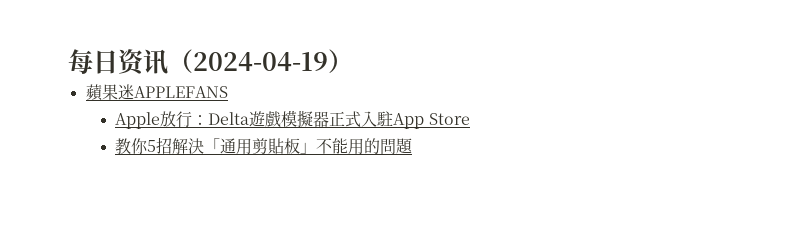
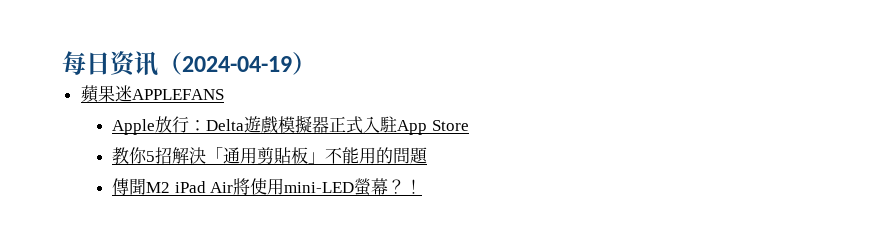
(414, 146) none -> [112,178,423,196] // 傳聞M2 iPad Air將使用mini-LED螢幕？！

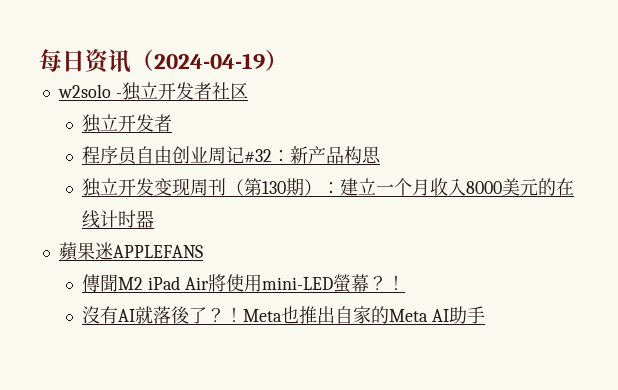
[80,85,224,103] [112,115,469,135] [112,147,429,165] 蘋果迷APPLEFANS // Apple放行：Delta遊戲模擬器正式入駐App Store // 教你5招解決「通用剪貼板」不能用的問題 -> [57,82,248,101] [81,114,172,133] [81,146,381,165] [81,178,574,197] [81,210,154,229] [58,242,203,261] w2solo -独立开发者社区 // 独立开发者 // 程序员自由创业周记#32：新产品构思 // 独立开发变现周刊（第130期）：建立一个月收入8000美元的在线计时器 // 蘋果迷APPLEFANS
(423, 186) none -> [81,306,485,324] // 沒有AI就落後了？！Meta也推出自家的Meta AI助手

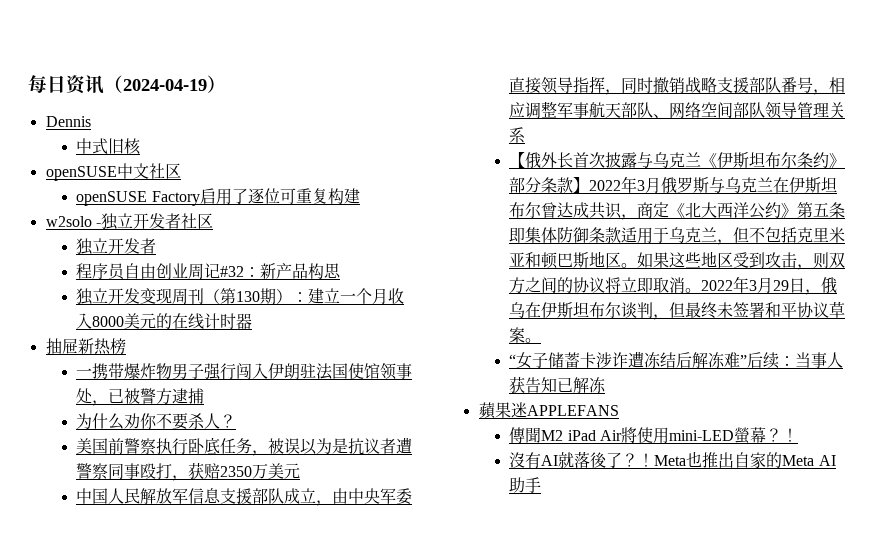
(288, 60) none -> [45,116,91,127] [76,138,142,155] [45,163,181,181] [76,188,360,206] // Dennis // 中式旧核 // openSUSE中文社区 // openSUSE Factory启用了逐位可重复构建
(154, 219) none -> [45,338,126,355] [76,363,413,380] [76,388,205,406] [76,413,237,430] [76,437,413,456] [76,462,301,481] [76,488,413,506] [509,76,846,95] [509,101,846,119] [509,127,526,143] [509,152,846,169] [509,176,838,194] [509,202,846,220] [509,226,846,245] [509,251,846,270] [509,276,838,295] [509,301,846,320] [509,327,542,343] [509,351,844,369] [509,376,607,393] // 抽屉新热榜 // 一携带爆炸物男子强行闯入伊朗驻法国使馆领事处，已被警方逮捕 // 为什么劝你不要杀人？ // 美国前警察执行卧底任务，被误以为是抗议者遭警察同事殴打，获赔2350万美元 // 中国人民解放军信息支援部队成立，由中央军委直接领导指挥，同时撤销战略支援部队番号，相应调整军事航天部队、网络空间部队领导管理关系 // 【俄外长首次披露与乌克兰《伊斯坦布尔条约》部分条款】2022年3月俄罗斯与乌克兰在伊斯坦布尔曾达成共识，商定《北大西洋公约》第五条即集体防御条款适用于乌克兰，但不包括克里米亚和顿巴斯地区。如果这些地区受到攻击，则双方之间的协议将立即取消。2022年3月29日，俄乌在伊斯坦布尔谈判，但最终未签署和平协议草案。 // “女子储蓄卡涉诈遭冻结后解冻难”后续：当事人获告知已解冻

